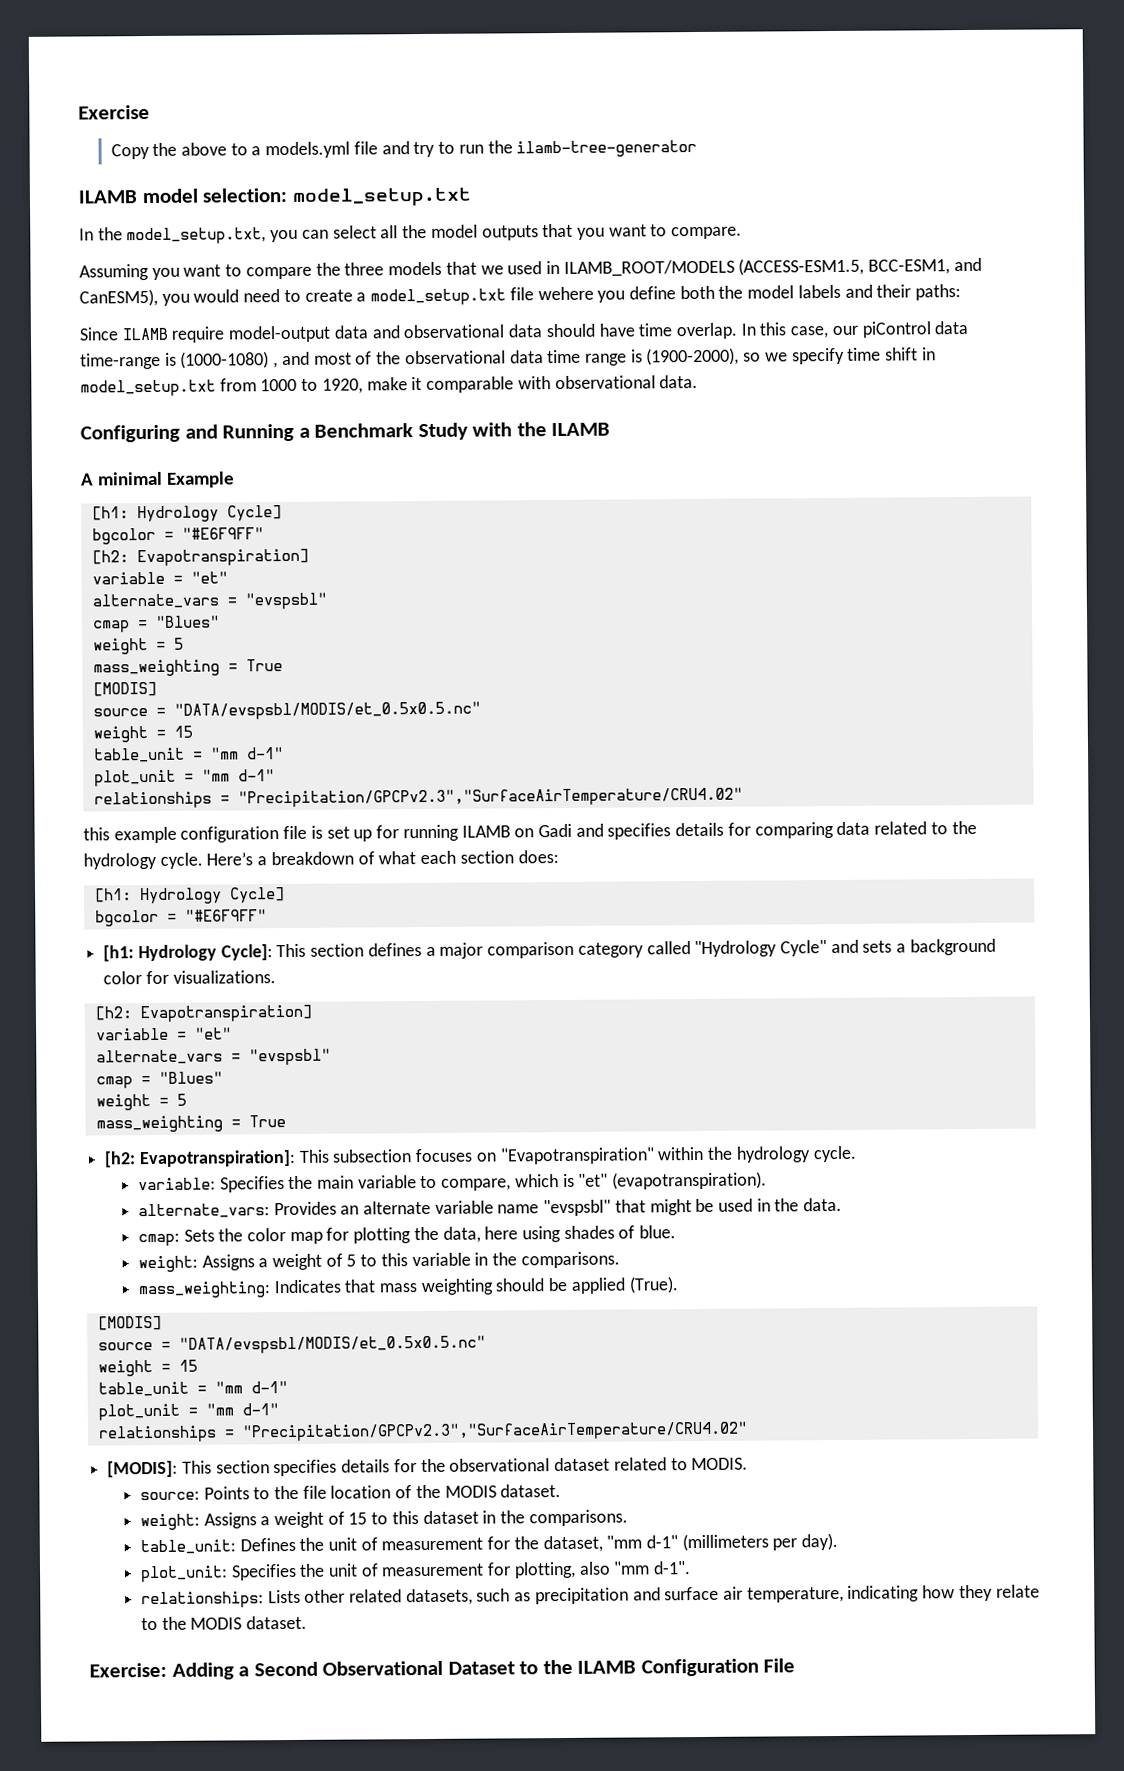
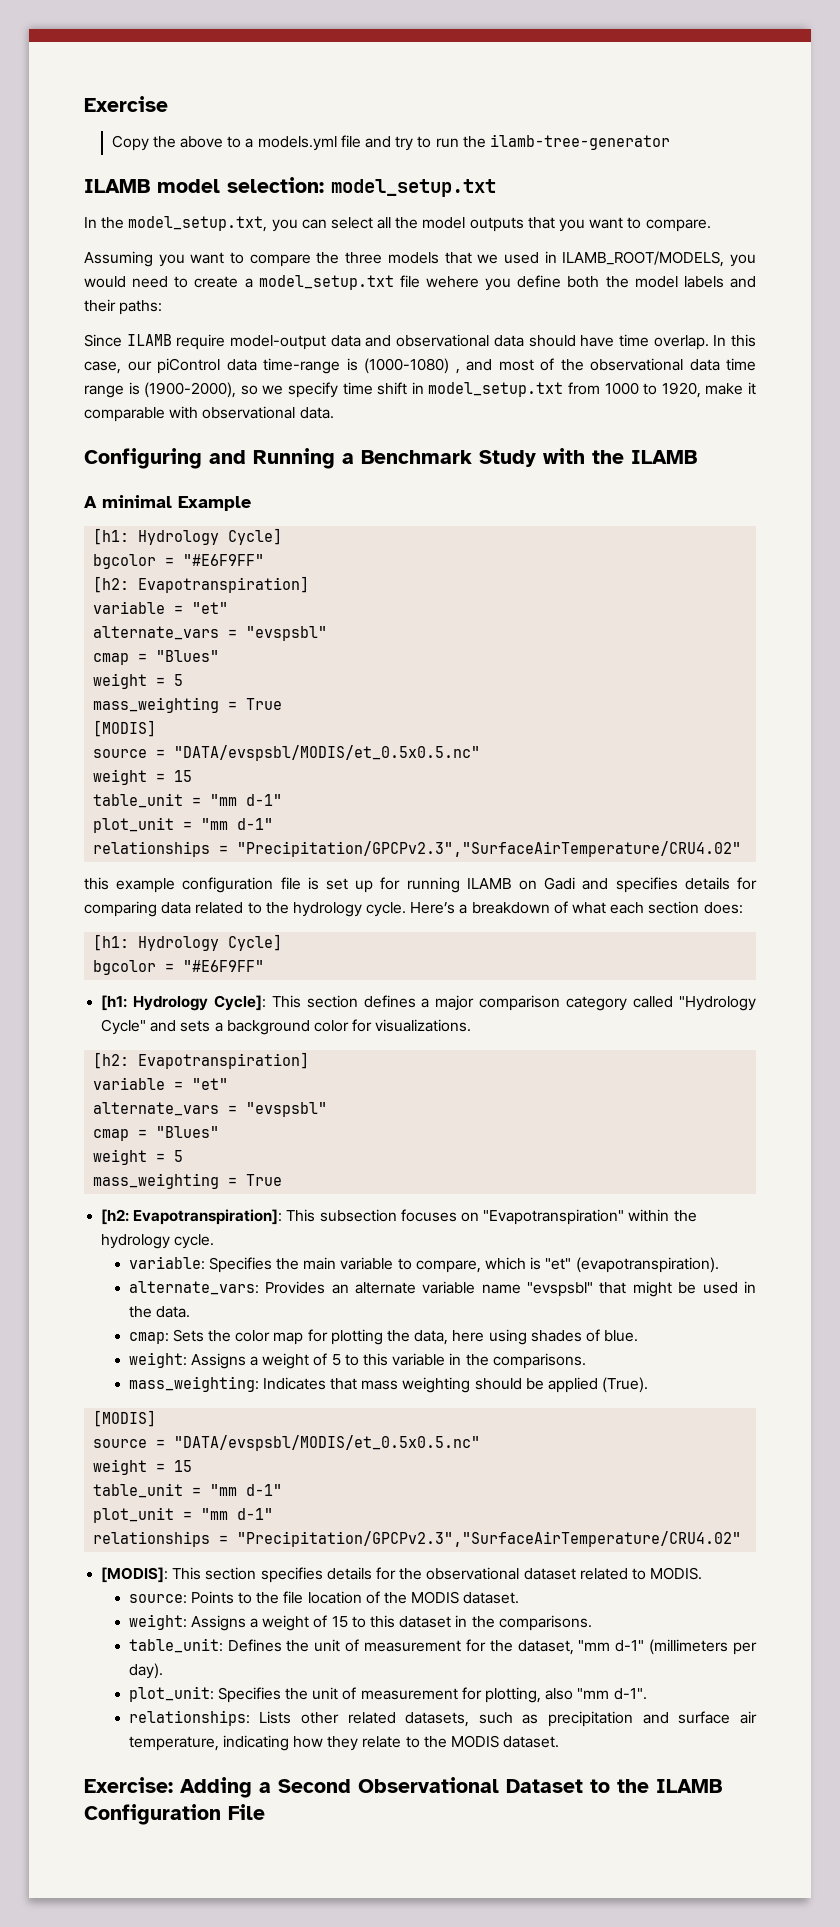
[563,257,982,277] [79,288,158,307] ILAMB_ROOT/MODELS (ACCESS-ESM1.5, BCC-ESM1, and CanESM5), -> [562,251,725,267] ILAMB_ROOT/MODELS,

